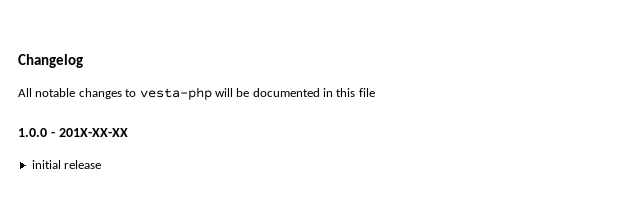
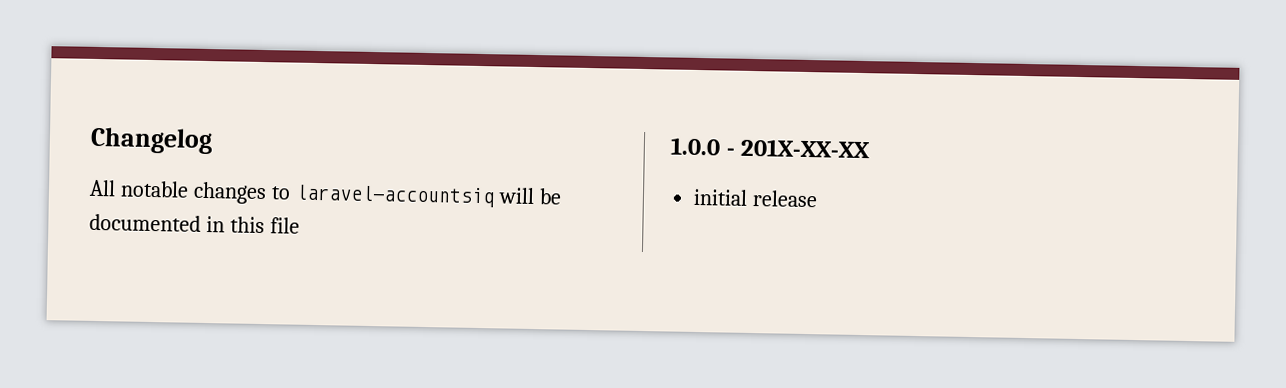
[139,87,212,100] vesta-php -> [294,184,495,208] laravel-accountsiq

